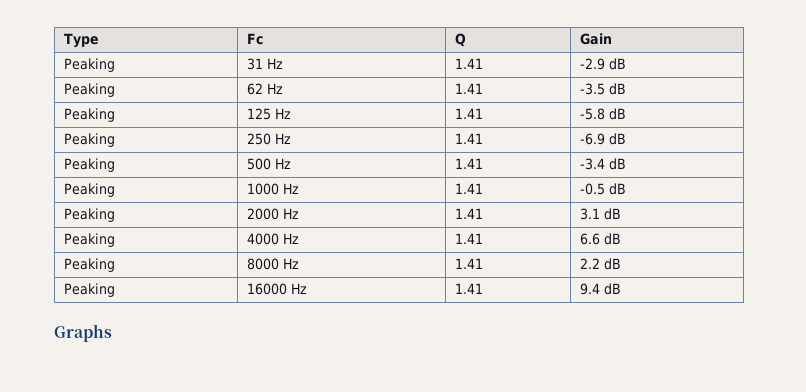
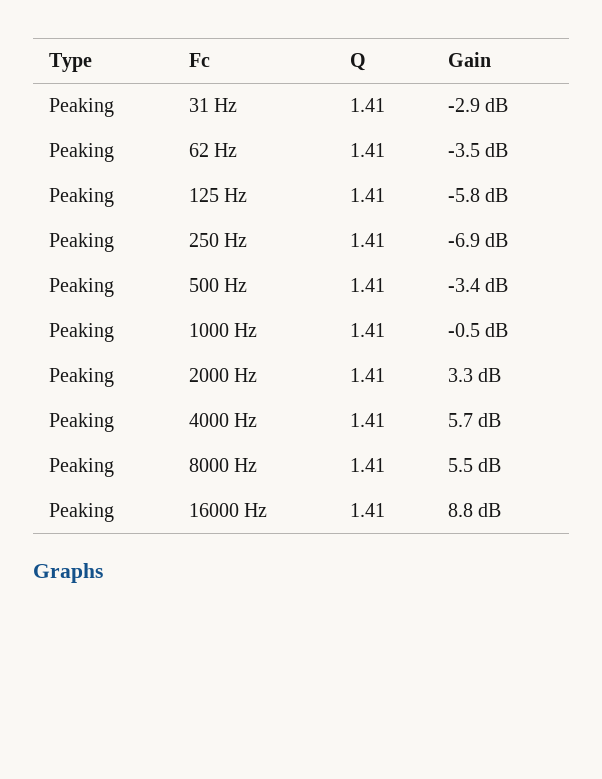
[579,208,600,220] 3.1 -> [447,368,473,382] 3.3
[579,233,600,245] 6.6 -> [447,413,473,427] 5.7
[579,258,600,269] 2.2 -> [447,458,473,472] 5.5
[579,283,600,295] 9.4 -> [447,503,473,517] 8.8

